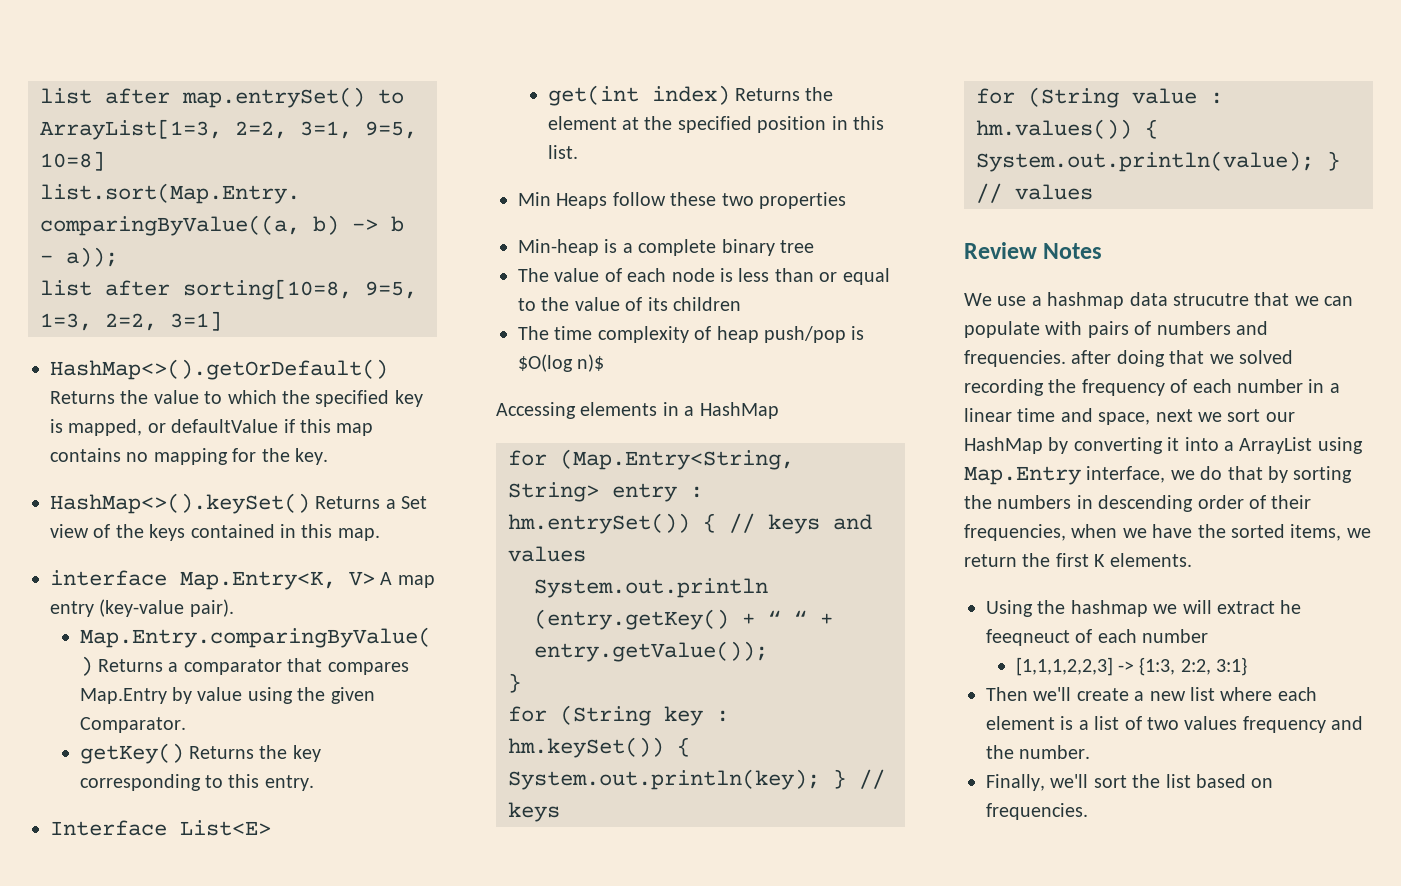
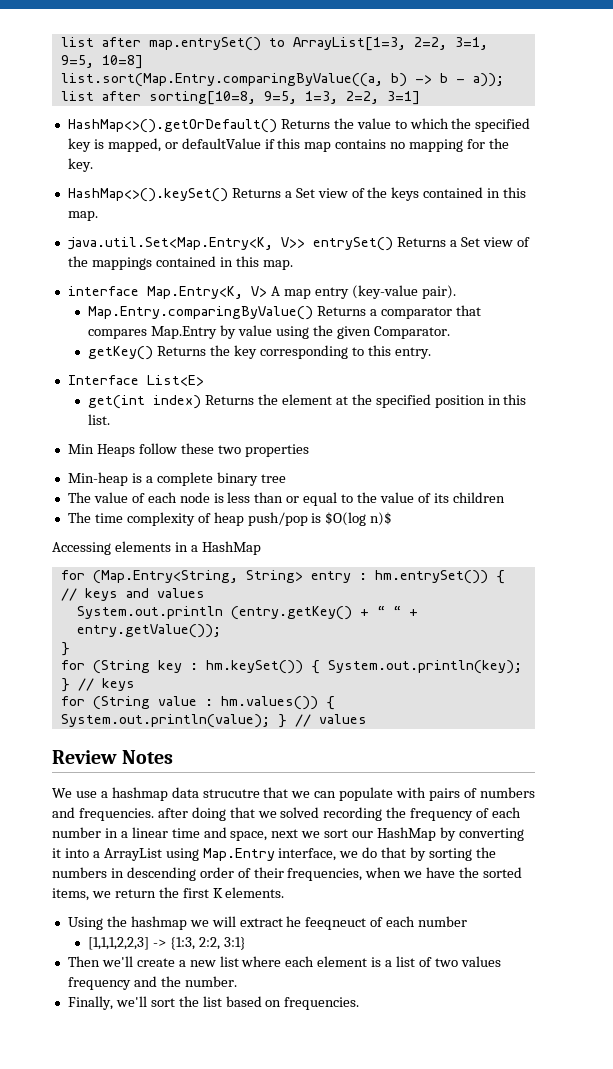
(380, 534) none -> [67,237,530,251] [67,256,293,270] // java.util.Set<Map.Entry<K, V>> entrySet() Returns a Set view of the mappings contained in this map.

